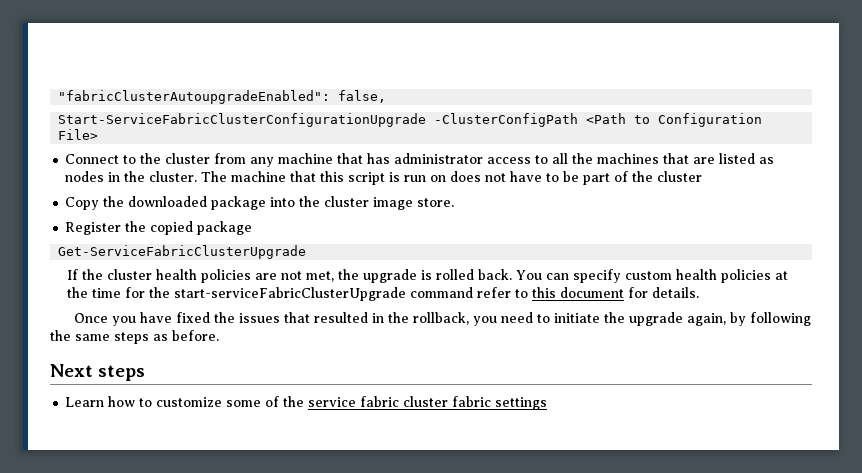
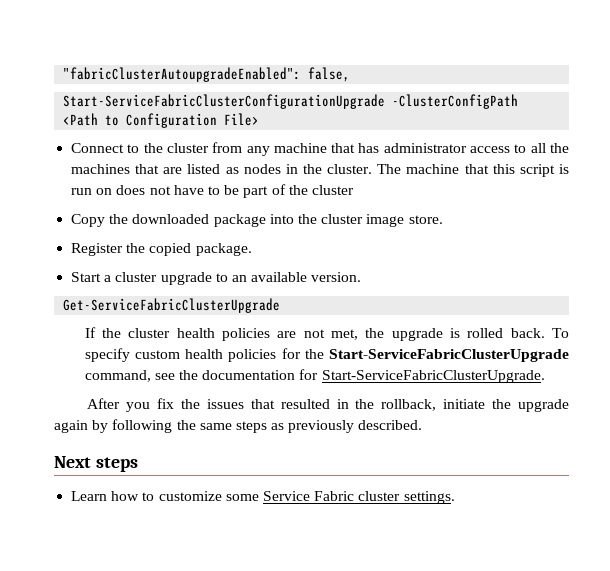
[197,221,253,235] package -> [195,243,252,256] [71,272,362,285] package. // Start a cluster upgrade to an available version.
[515,270,569,280] You can -> [552,328,569,338] To
[774,271,788,280] [66,287,699,301] [73,312,210,326] at the time for the start-serviceFabricClusterUpgrade command refer to this document for details. // Once you have fixed -> [281,348,569,362] [84,369,545,383] [87,398,175,412] for the Start-ServiceFabricClusterUpgrade command, see the documentation for Start-ServiceFabricClusterUpgrade. // After you fix
[472,312,550,326] you need to -> (437, 405) none
[686,313,726,326] again, -> [54,420,88,433] again
[172,330,219,341] before. -> [288,420,423,433] previously described.
[265,396,548,410] of the service fabric cluster fabric settings -> [262,491,455,504] Service Fabric cluster settings.

